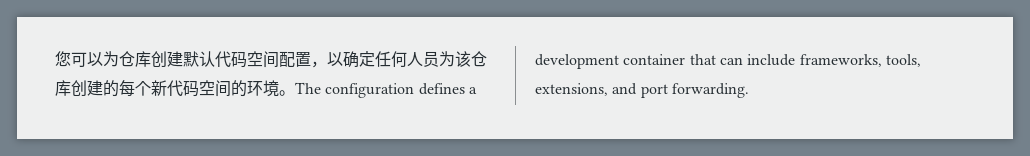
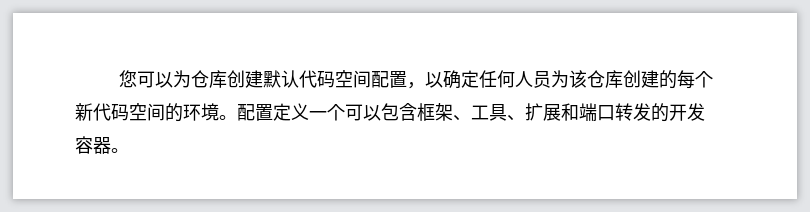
[295,82,477,98] [535,54,921,69] [535,83,749,98] The configuration defines a development container that can include frameworks, tools, extensions, and port forwarding. -> [237,103,705,122] [75,136,129,154] 配置定义一个可以包含框架、工具、扩展和端口转发的开发容器。

